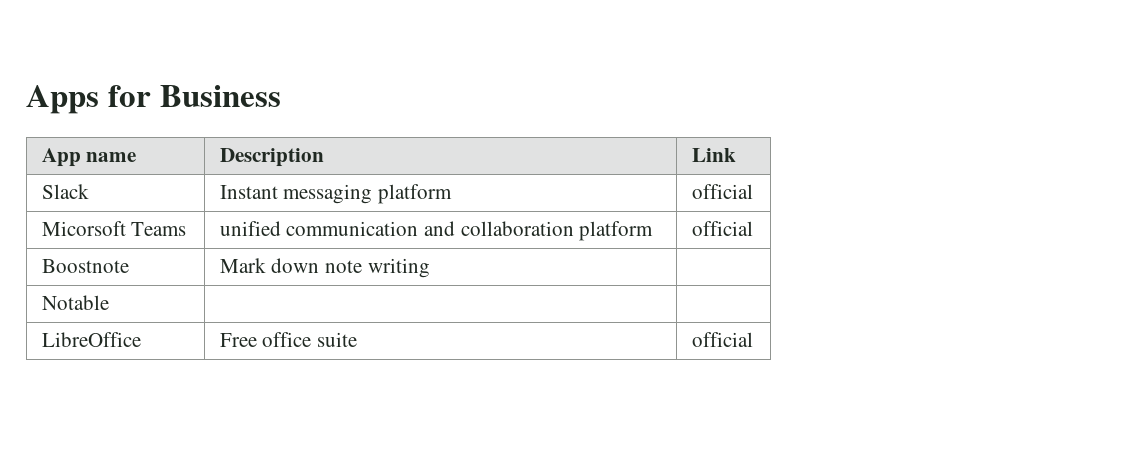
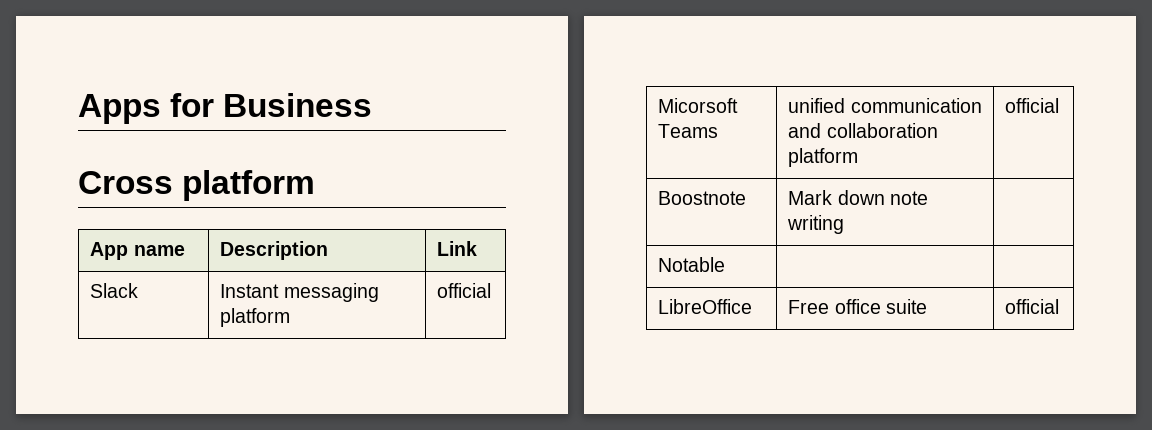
(281, 96) none -> [78,170,316,201] // Cross platform

